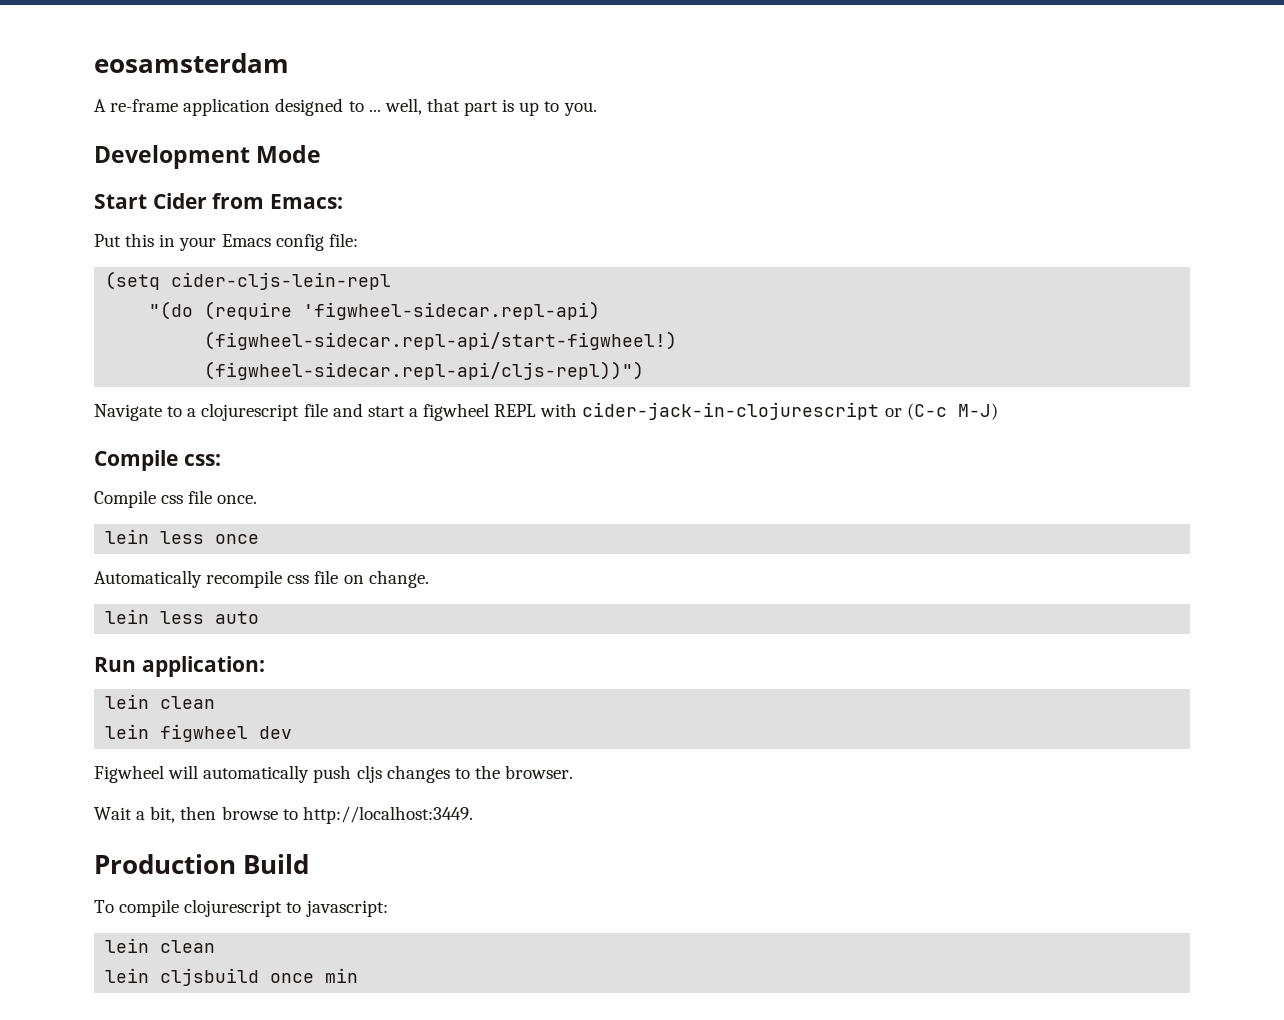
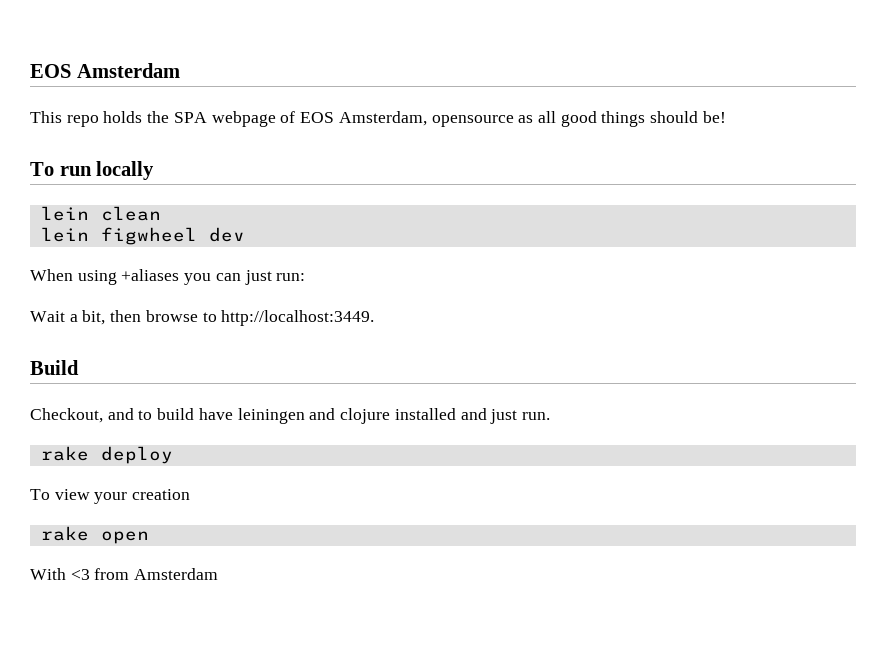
[94,53,289,73] [94,98,597,116] [94,145,322,169] [94,193,343,209] [94,233,358,251] [105,271,392,290] [149,301,601,320] [204,331,678,350] [204,361,645,380] [94,402,998,421] [94,450,221,471] [94,490,258,508] [105,529,260,544] [94,570,429,588] [105,609,260,624] [94,656,265,677] eosamsterdam // A re-frame application designed to ... well, that part is up to you. // Development Mode // Start Cider from Emacs: // Put this in your Emacs config file: // (setq cider-cljs-lein-repl // "(do (require 'figwheel-sidecar.repl-api) // (figwheel-sidecar.repl-api/start-figwheel!) // (figwheel-sidecar.repl-api/cljs-repl))") // Navigate to a clojurescript file and start a figwheel REPL with cider-jack-in-clojurescript or (C-c M-J) // Compile css: // Compile css file once. // lein less once // Automatically recompile css file on change. // lein less auto // Run application: -> [30,63,180,78] [30,111,726,127] [30,161,155,180] EOS Amsterdam // This repo holds the SPA webpage of EOS Amsterdam, opensource as all good things should be! // To run locally
[94,765,574,783] Figwheel will automatically push cljs changes to the browser. -> [30,269,306,285] When using +aliases you can just run:
[94,854,236,874] Production -> (375, 318) none
[94,899,388,917] [105,938,216,953] [105,968,359,986] To compile clojurescript to javascript: // lein clean // lein cljsbuild once min -> [30,408,550,424] [40,446,173,464] [30,489,191,504] [40,526,149,544] [30,568,219,580] Checkout, and to build have leiningen and clojure installed and just run. // rake deploy // To view your creation // rake open // With <3 from Amsterdam

